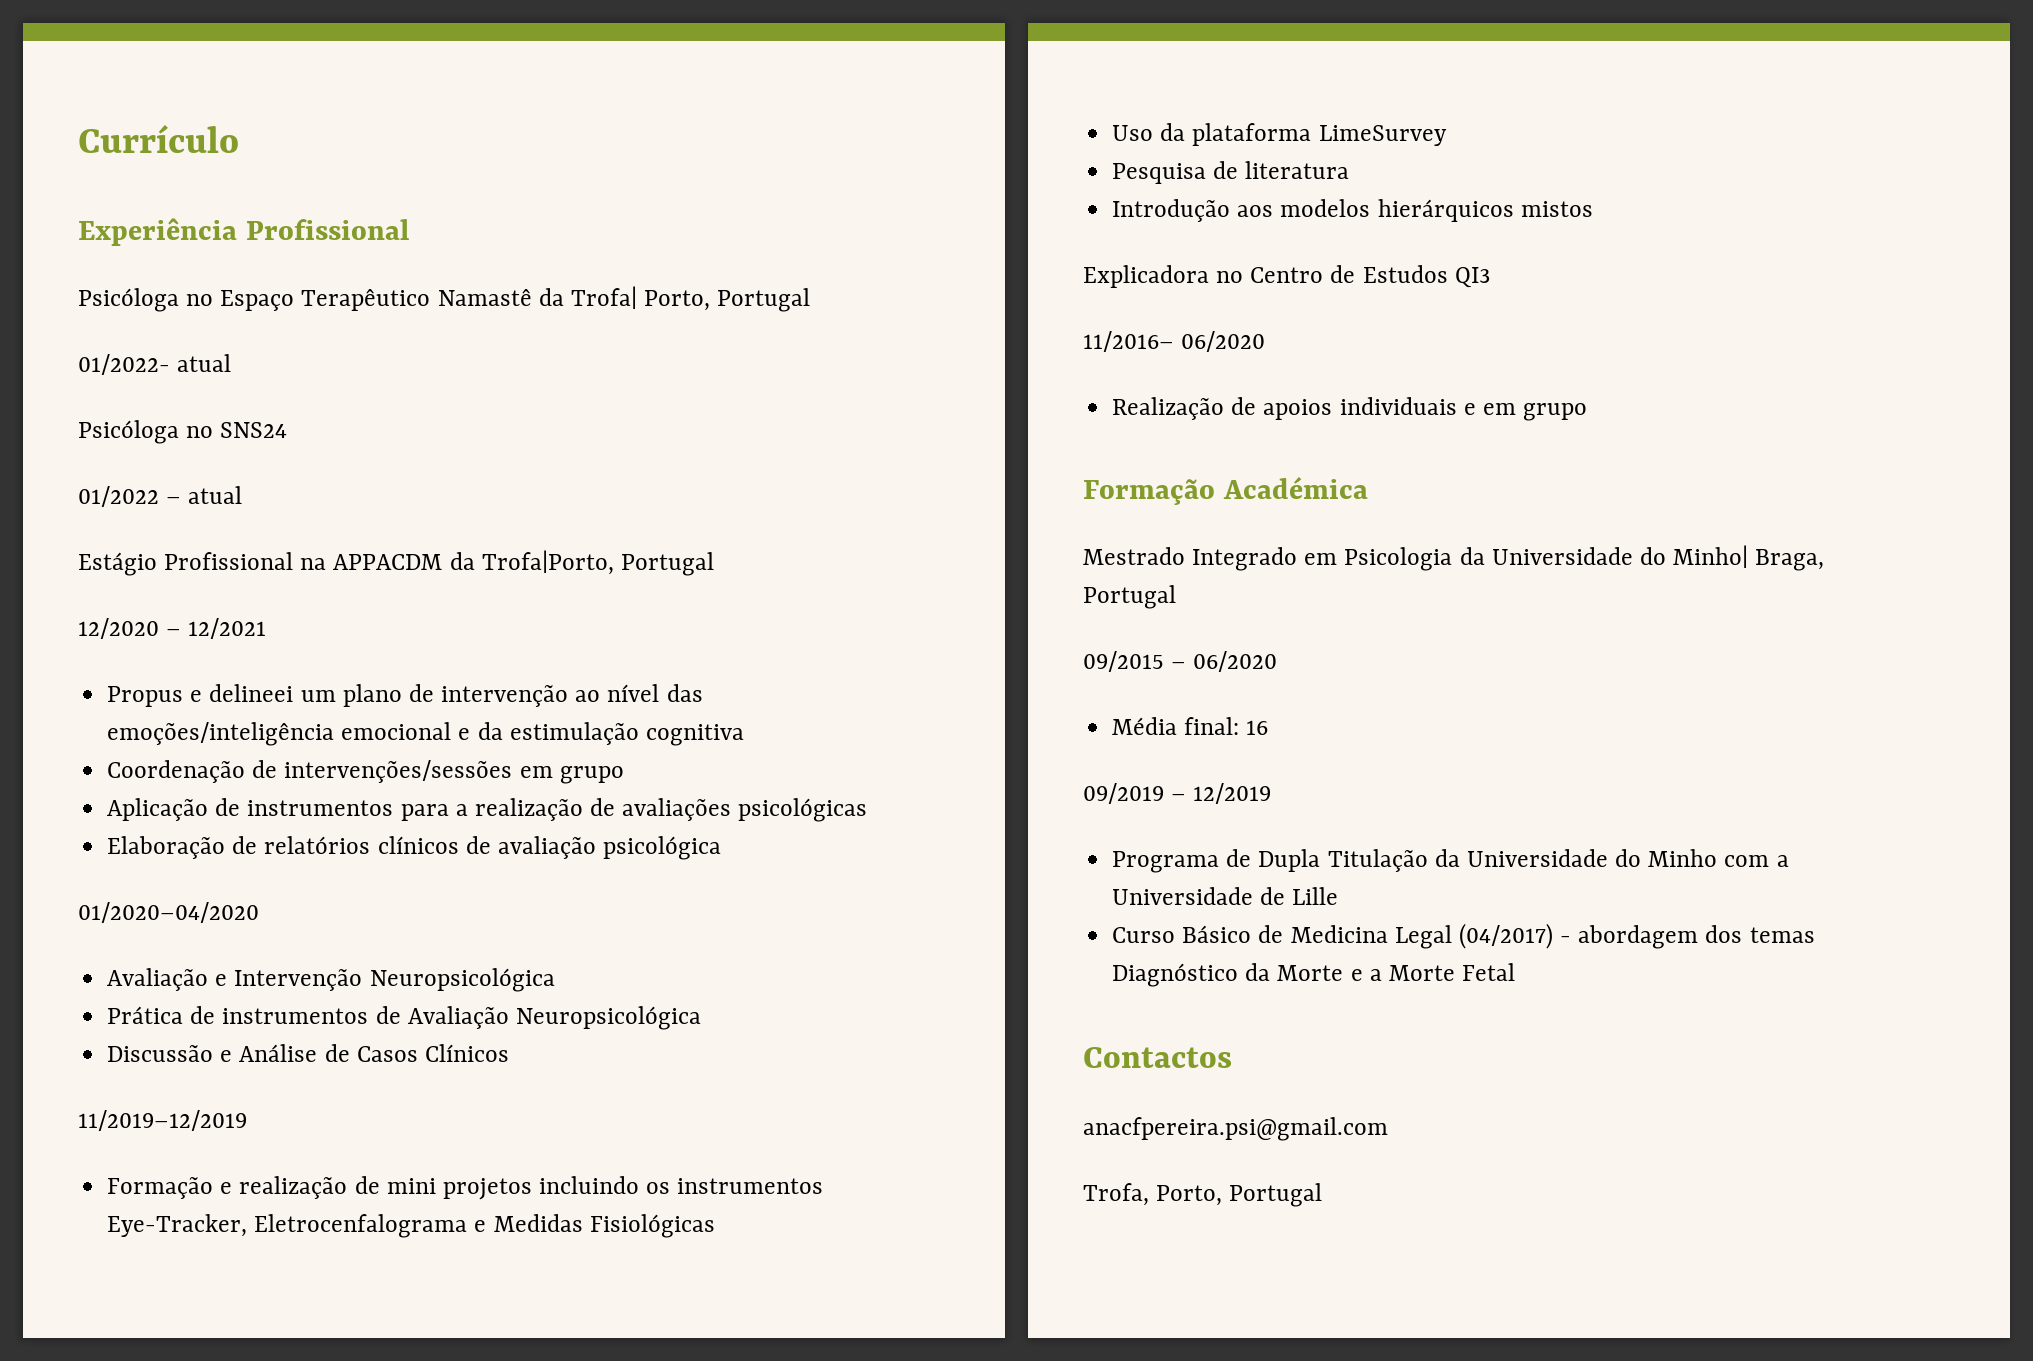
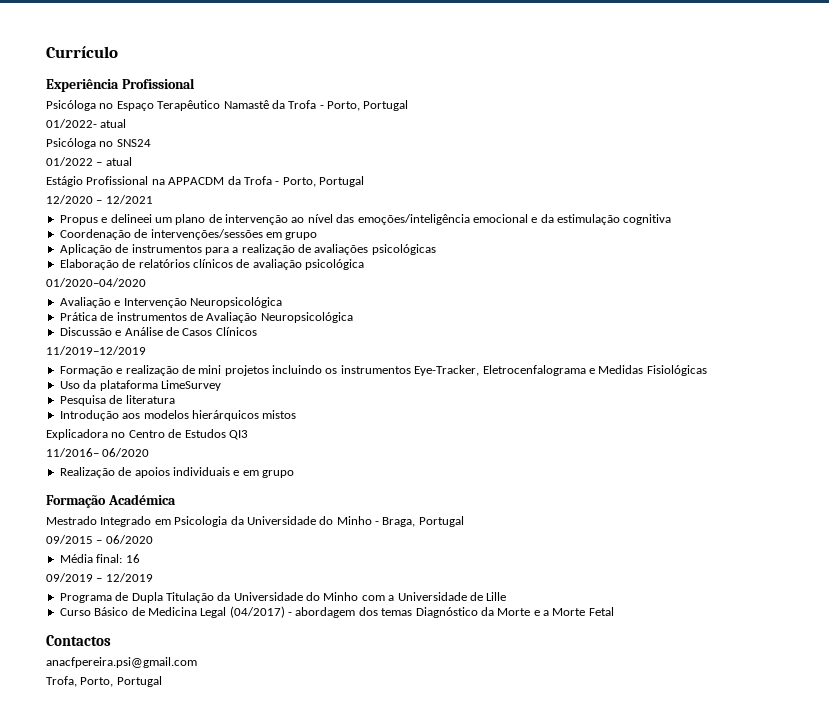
[570,286,637,309] Trofa| -> [288,100,324,109] Trofa -
[481,550,614,575] Trofa|Porto, -> [243,176,316,187] Trofa - Porto,
[1673,545,1749,568] Minho| -> [336,516,379,525] Minho -

